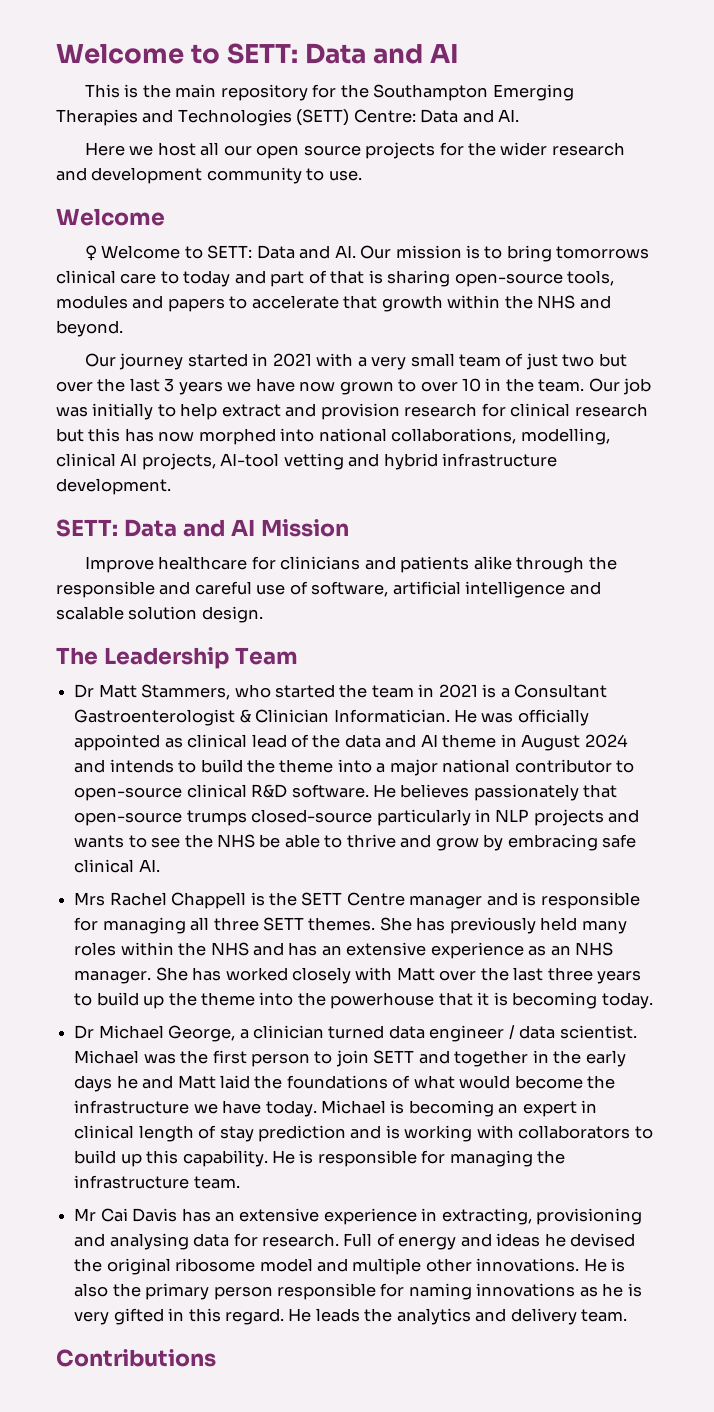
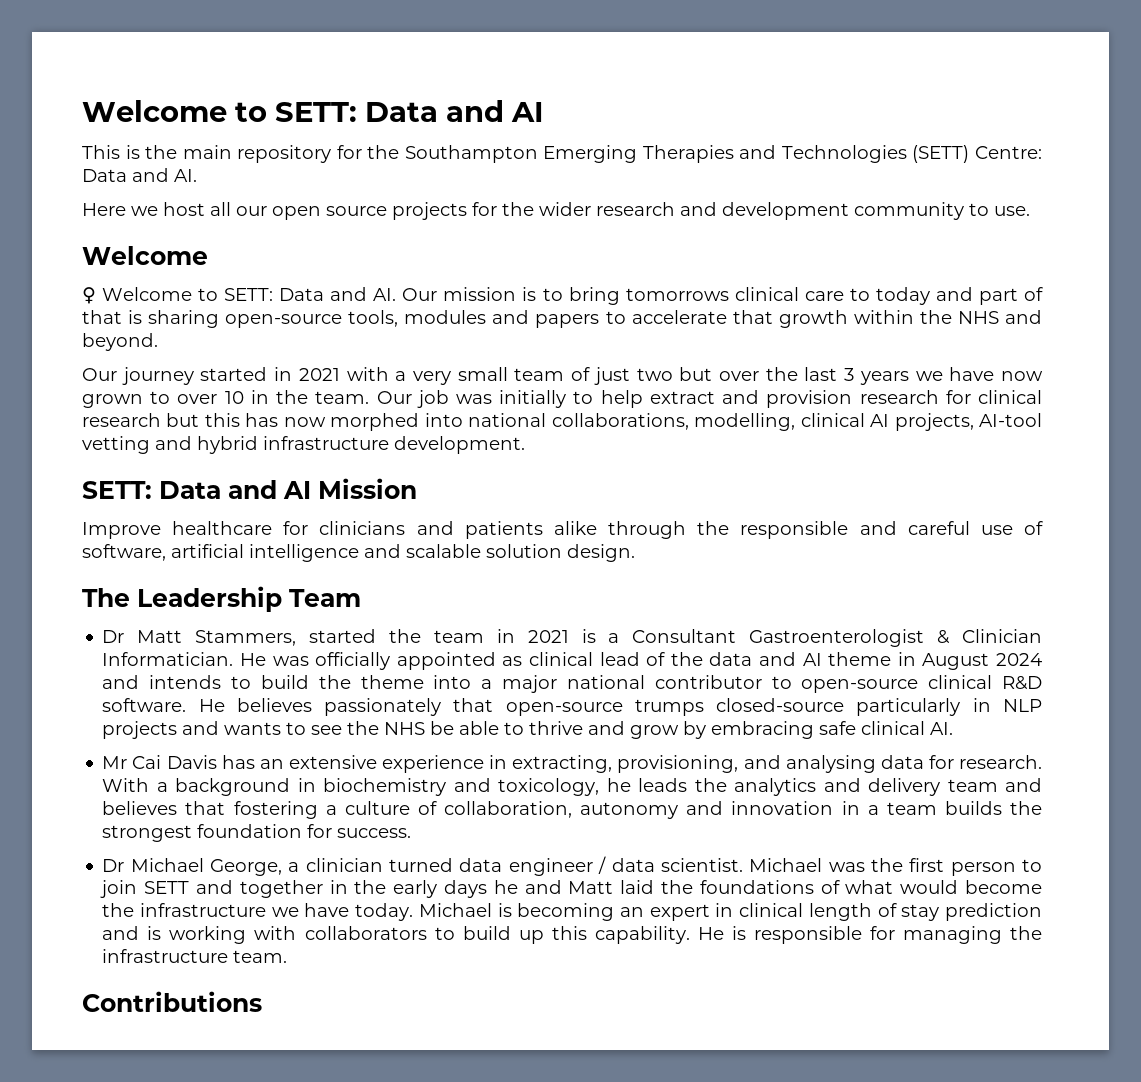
[234,684,271,698] who -> (297, 638) none
[74,892,640,909] [74,917,627,934] [74,942,614,959] [74,967,642,984] [74,992,653,1009] Mrs Rachel Chappell is the SETT Centre manager and is responsible for managing all three SETT themes. She has previously held many roles within the NHS and has an extensive experience as an NHS manager. She has worked closely with Matt over the last three years to build up the theme into the powerhouse that it is becoming today. -> [102,755,1042,773] [102,778,1043,796] [102,801,1042,819] [102,824,412,842] Mr Cai Davis has an extensive experience in extracting, provisioning, and analysing data for research. With a background in biochemistry and toxicology, he leads the analytics and delivery team and believes that fostering a culture of collaboration, autonomy and innovation in a team builds the strongest foundation for success.
[74,1208,643,1225] [74,1233,636,1250] [74,1258,626,1275] [74,1283,642,1300] [74,1308,628,1325] // Mr Cai Davis has an extensive experience in extracting, provisioning and analysing data for research. Full of energy and ideas he devised the original ribosome model and multiple other innovations. He is also the primary person responsible for naming innovations as he is very gifted in this regard. He leads the analytics and delivery team. -> (288, 956) none

